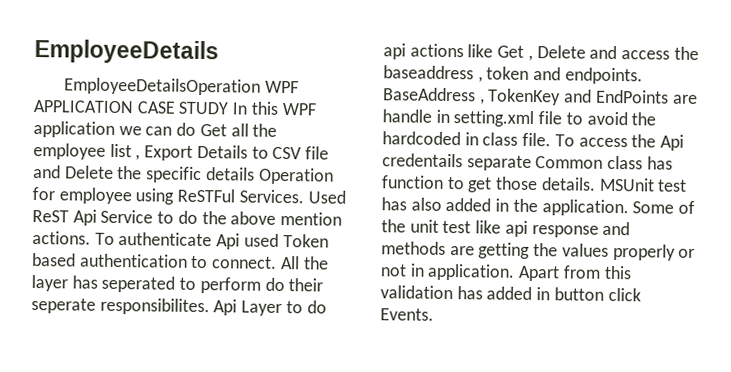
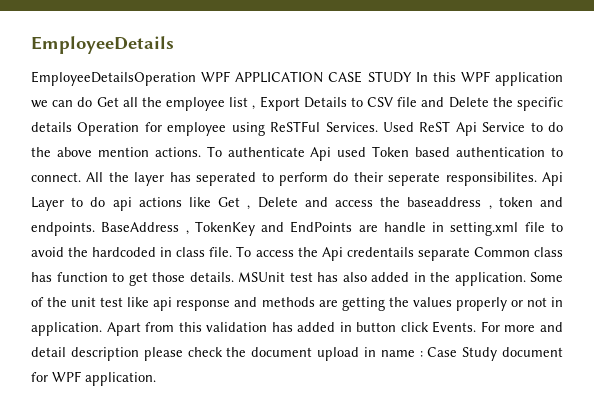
(434, 314) none -> [480,321,564,332] [31,347,563,361] [31,371,156,386] For more and detail description please check the document upload in name : Case Study document for WPF application.

